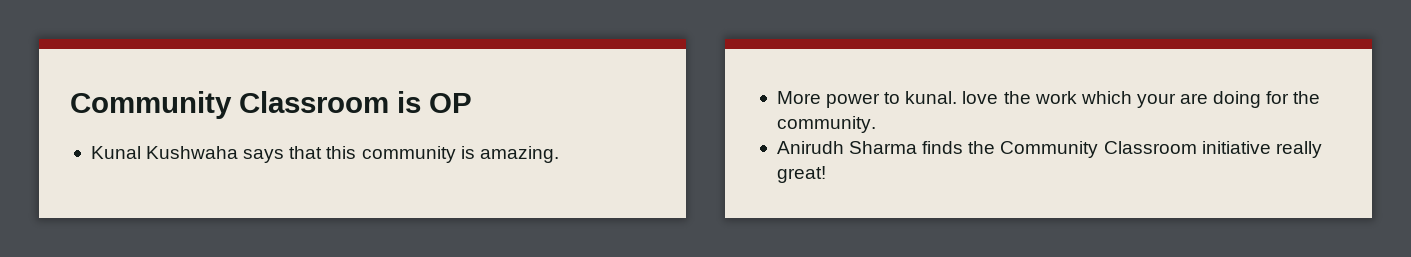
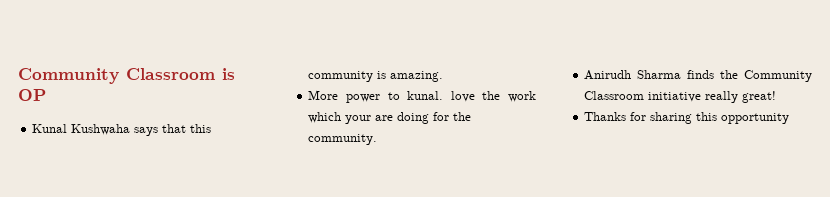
(826, 174) none -> [584,112,790,124] // Thanks for sharing this opportunity

